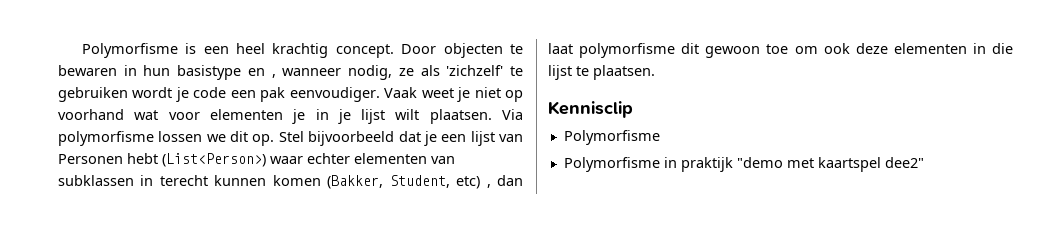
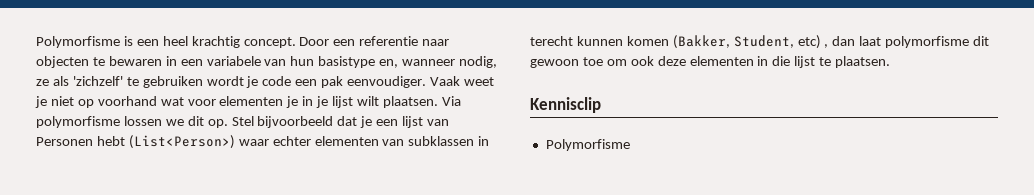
(437, 49) none -> [333,36,450,46] een referentie naar
[143,65,276,80] hun basistype en , -> [180,56,399,68] een variabele van hun basistype en,
[563,157,924,172] // Polymorfisme in praktijk "demo met kaartspel dee2" -> (630, 145) none

